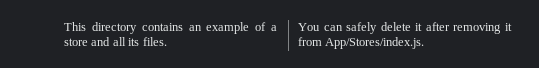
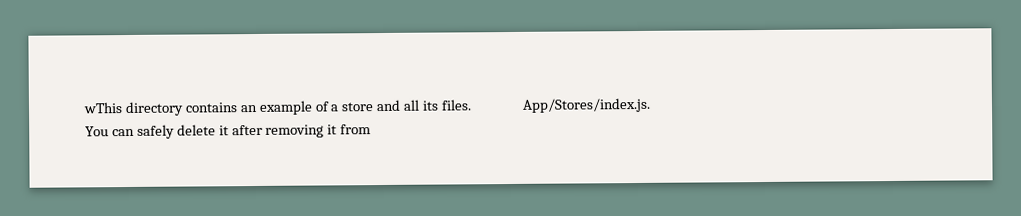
[64,22,86,31] This -> [83,102,123,114] wThis

